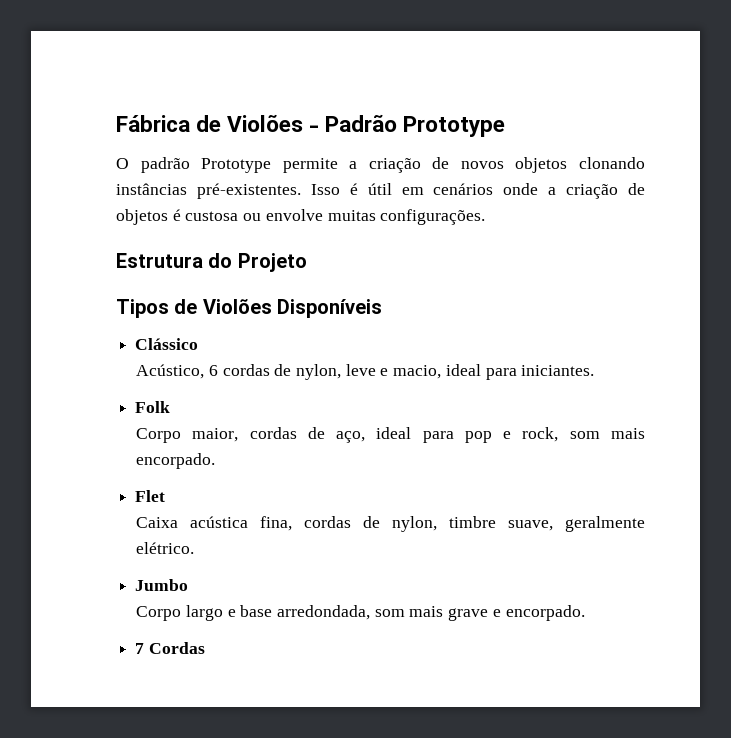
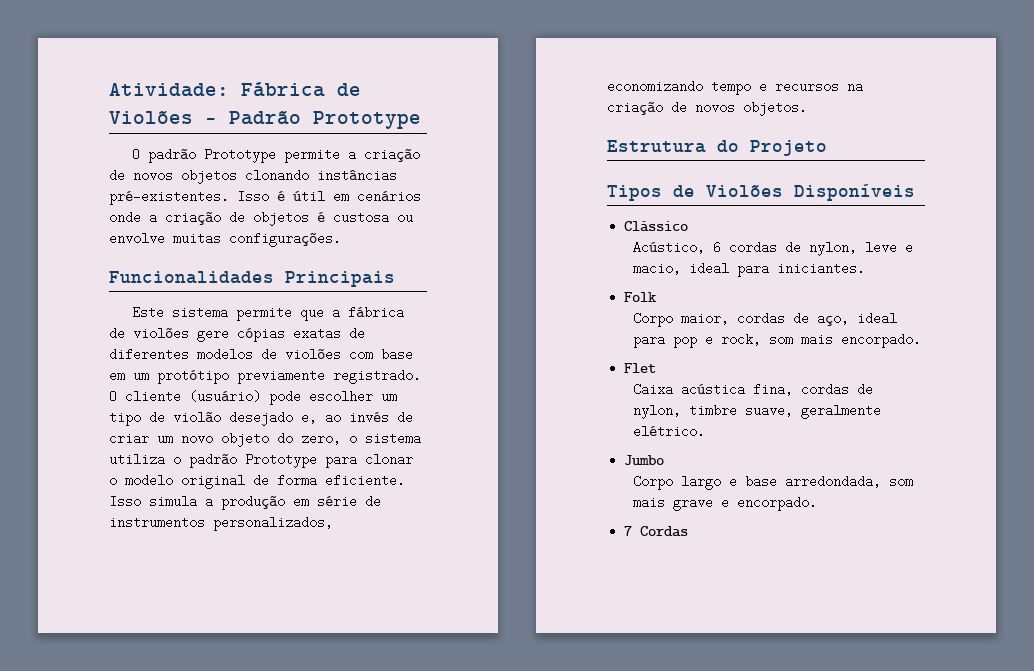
(116, 123) none -> [109,83,229,97] Atividade:
(486, 217) none -> [109,271,395,287] [132,306,405,321] [109,327,365,342] [109,348,413,361] [109,369,421,384] [109,390,397,405] [109,411,413,426] [109,432,421,447] [109,453,413,468] [109,474,405,489] [109,495,381,510] [109,516,333,531] [607,80,863,95] [607,101,807,116] // Funcionalidades Principais // Este sistema permite que a fábrica de violões gere cópias exatas de diferentes modelos de violões com base em um protótipo previamente registrado. O cliente (usuário) pode escolher um tipo de violão desejado e, ao invés de criar um novo objeto do zero, o sistema utiliza o padrão Prototype para clonar o modelo original de forma eficiente. Isso simula a produção em série de instrumentos personalizados, economizando tempo e recursos na criação de novos objetos.

